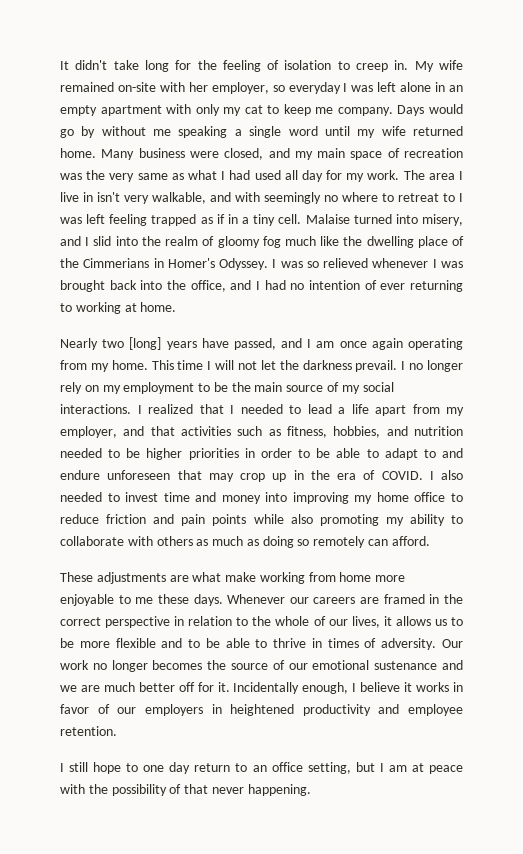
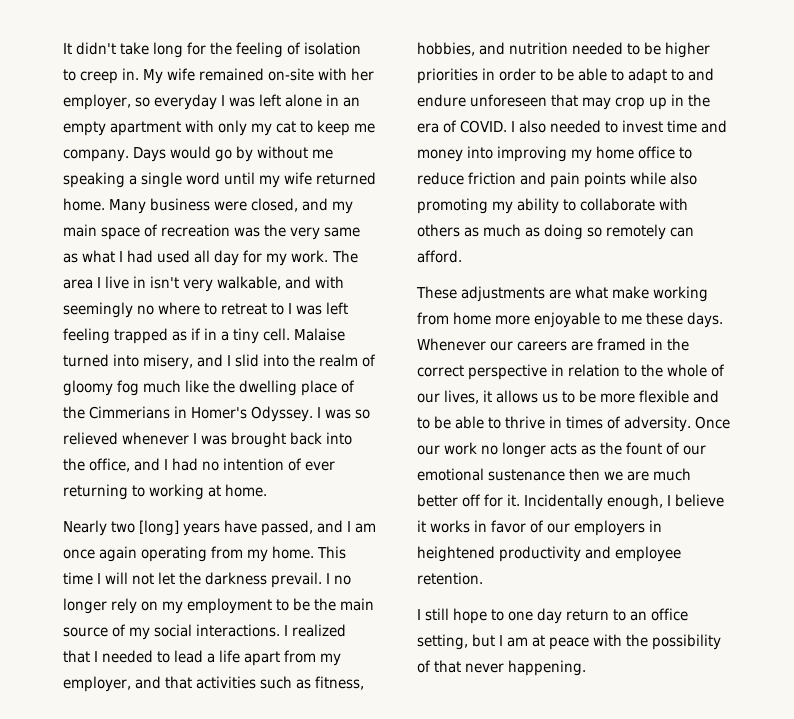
[442,639,464,648] Our -> [695,416,731,429] [417,445,440,455] Once our
[152,660,268,670] becomes the source -> [550,442,663,455] acts as the fount
[442,660,464,670] and -> [569,468,601,481] then

